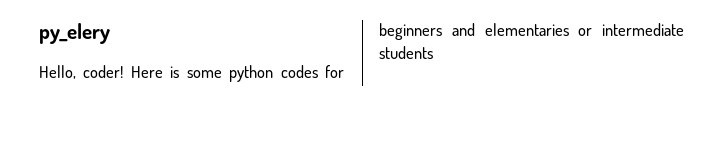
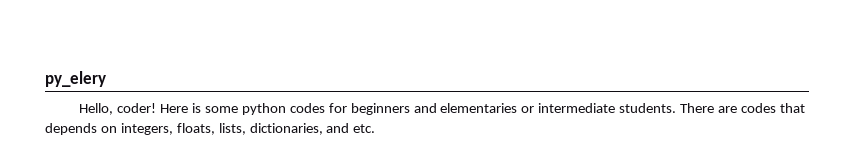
[379,46,433,59] students -> [619,103,805,113] [45,123,376,135] students. There are codes that depends on integers, floats, lists, dictionaries, and etc.

